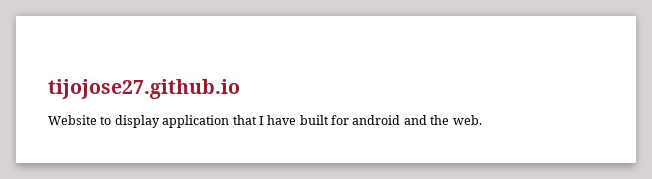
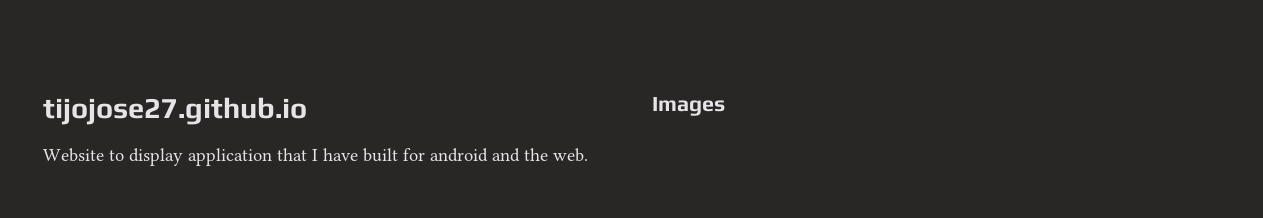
(482, 120) none -> [652,97,725,116] // Images

